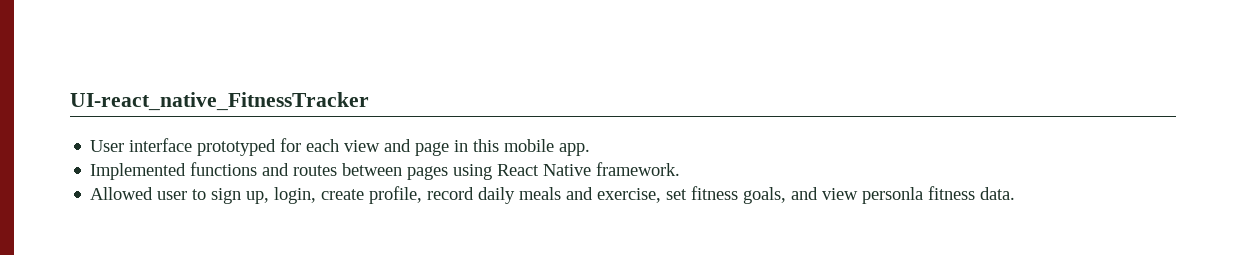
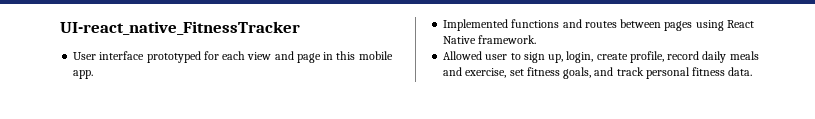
[822,187,924,204] view personla -> [616,67,690,79] track personal

